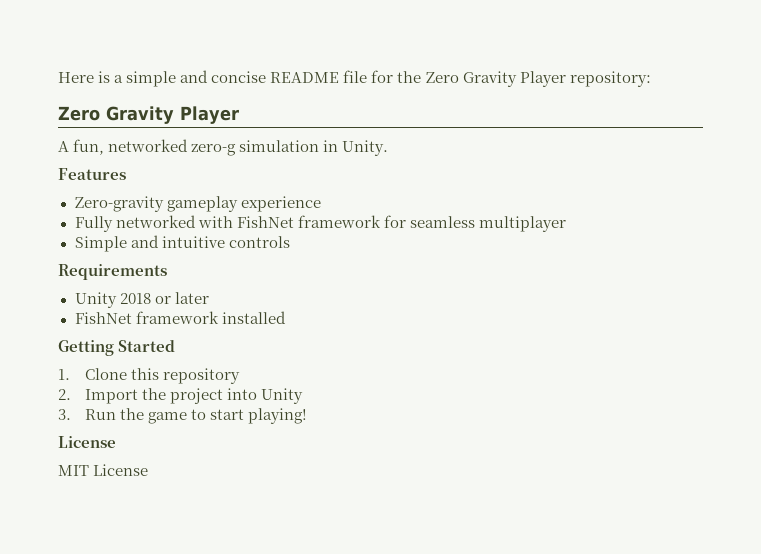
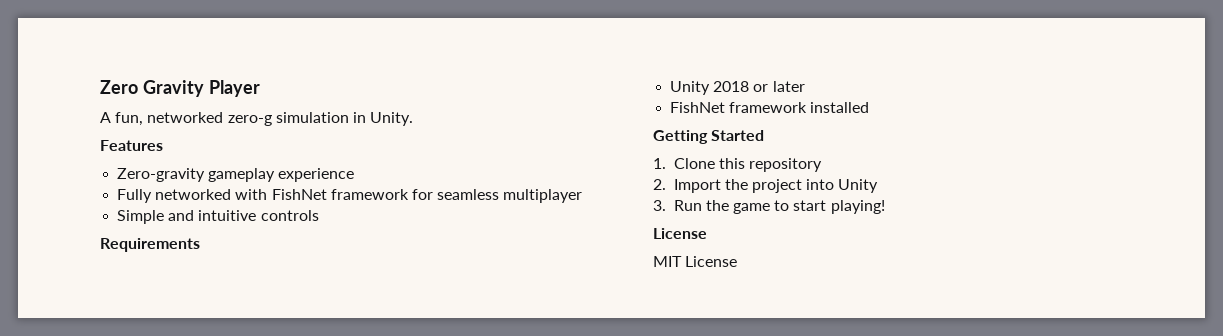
[58,70,651,87] Here is a simple and concise README file for the Zero Gravity Player repository: // -> (100, 87) none

